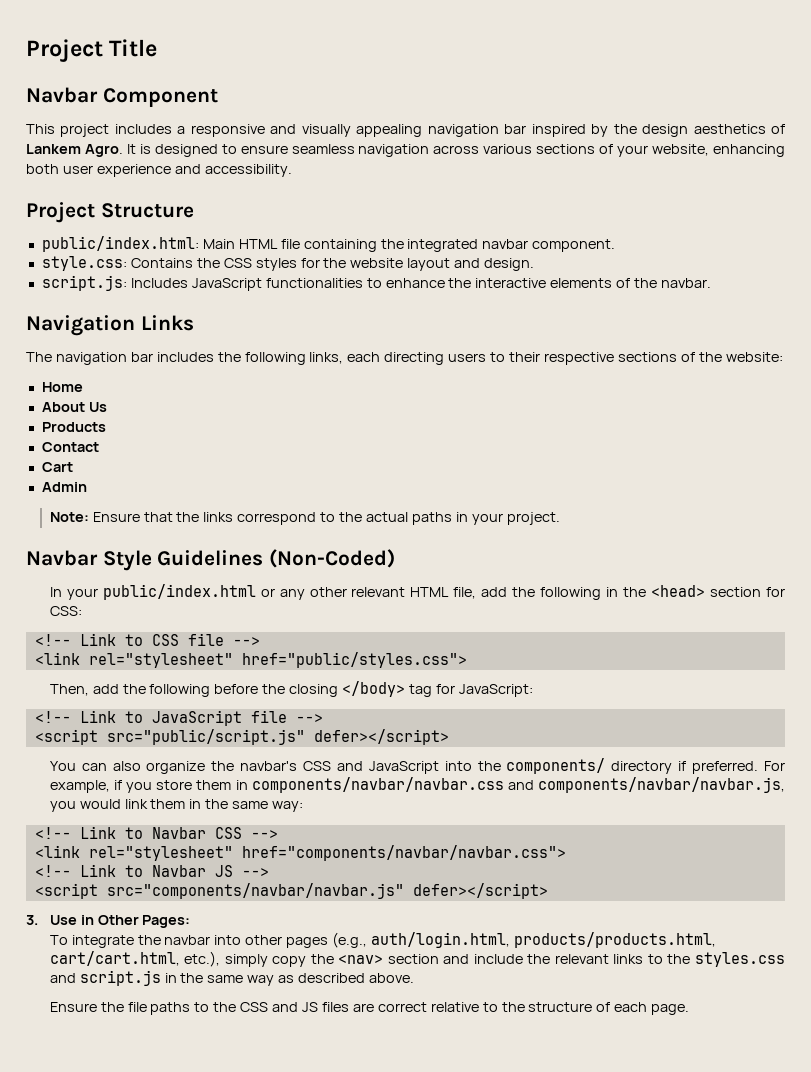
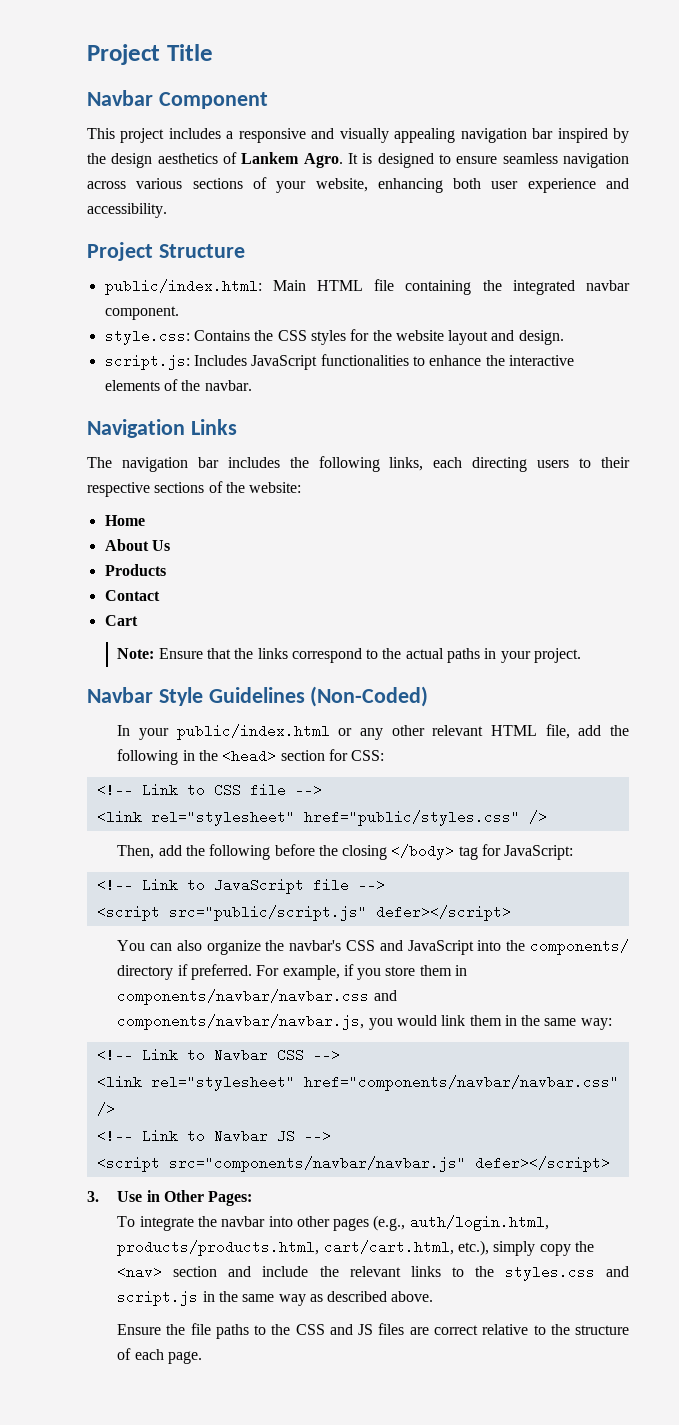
[41,482,87,492] // Admin -> (138, 620) none
[241,652,467,668] href="public/styles.css"> -> [303,810,547,826] href="public/styles.css" />
[241,845,566,861] href="components/navbar/navbar.css"> -> [303,1075,619,1091] [96,1102,115,1116] href="components/navbar/navbar.css" />

